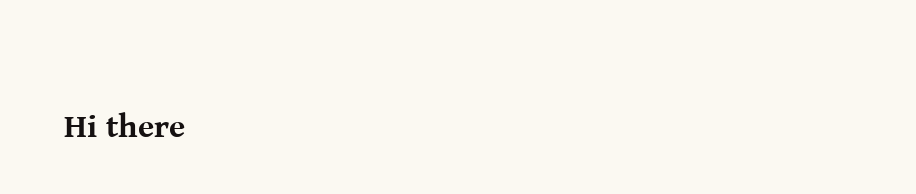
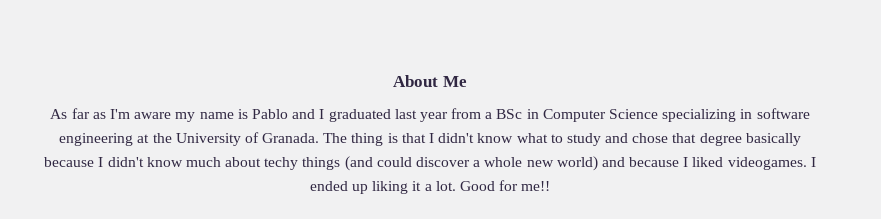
[64,112,185,137] Hi there -> [393,75,467,87] [50,108,810,122] [59,132,801,146] [44,156,816,171] [309,180,551,194] About Me // As far as I'm aware my name is Pablo and I graduated last year from a BSc in Computer Science specializing in software engineering at the University of Granada. The thing is that I didn't know what to study and chose that degree basically because I didn't know much about techy things (and could discover a whole new world) and because I liked videogames. I ended up liking it a lot. Good for me!!

